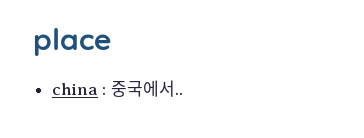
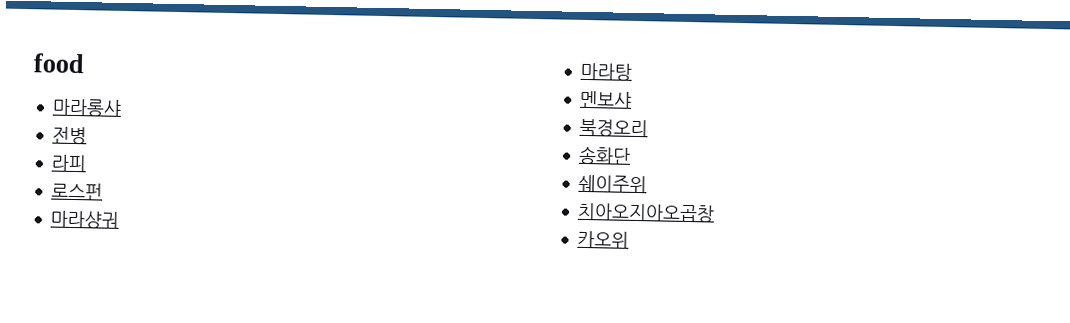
[33,28,111,56] [51,80,183,97] place // china : 중국에서.. -> [33,53,85,74] [51,98,122,117] [51,126,87,145] [50,154,87,173] [50,182,103,201] [49,210,119,229] [579,62,632,81] [579,90,632,109] [578,118,648,138] [577,145,631,165] [577,174,647,194] [576,202,715,223] [576,230,629,249] food // 마라롱샤 // 전병 // 라피 // 로스펀 // 마라샹궈 // 마라탕 // 멘보샤 // 북경오리 // 송화단 // 쉐이주위 // 치아오지아오곱창 // 카오위

